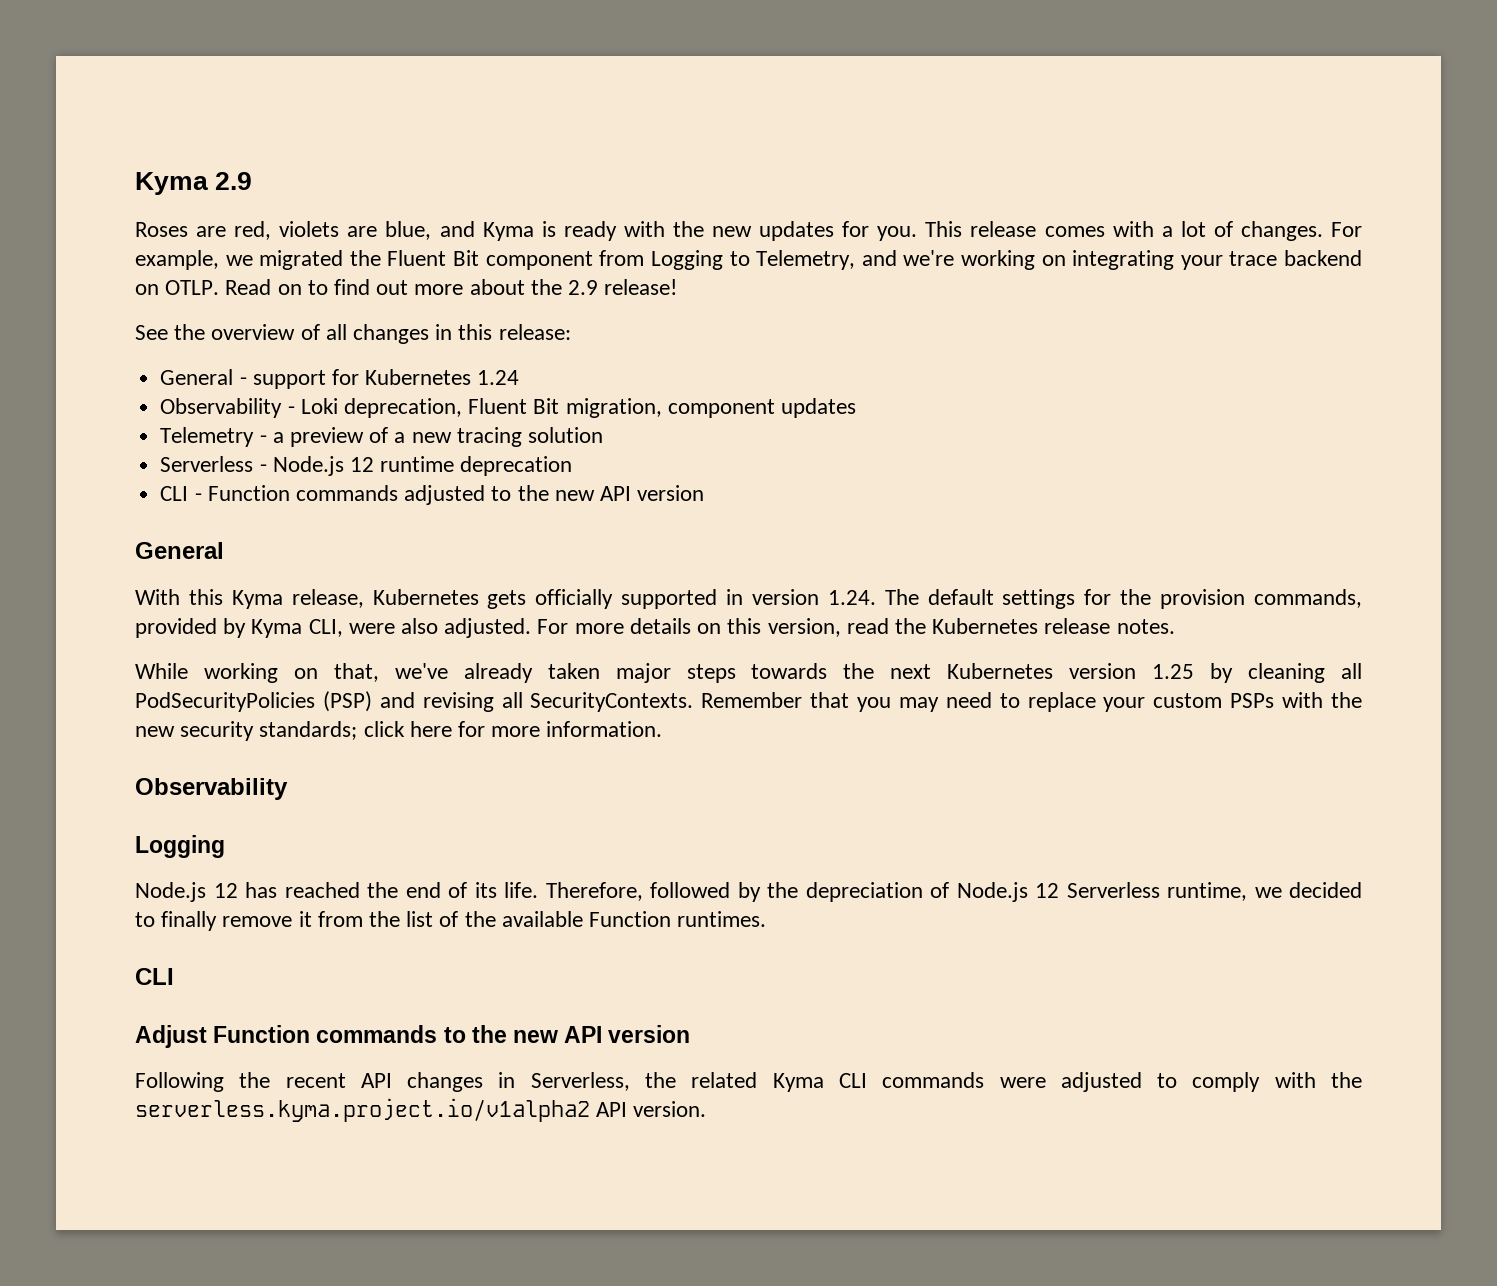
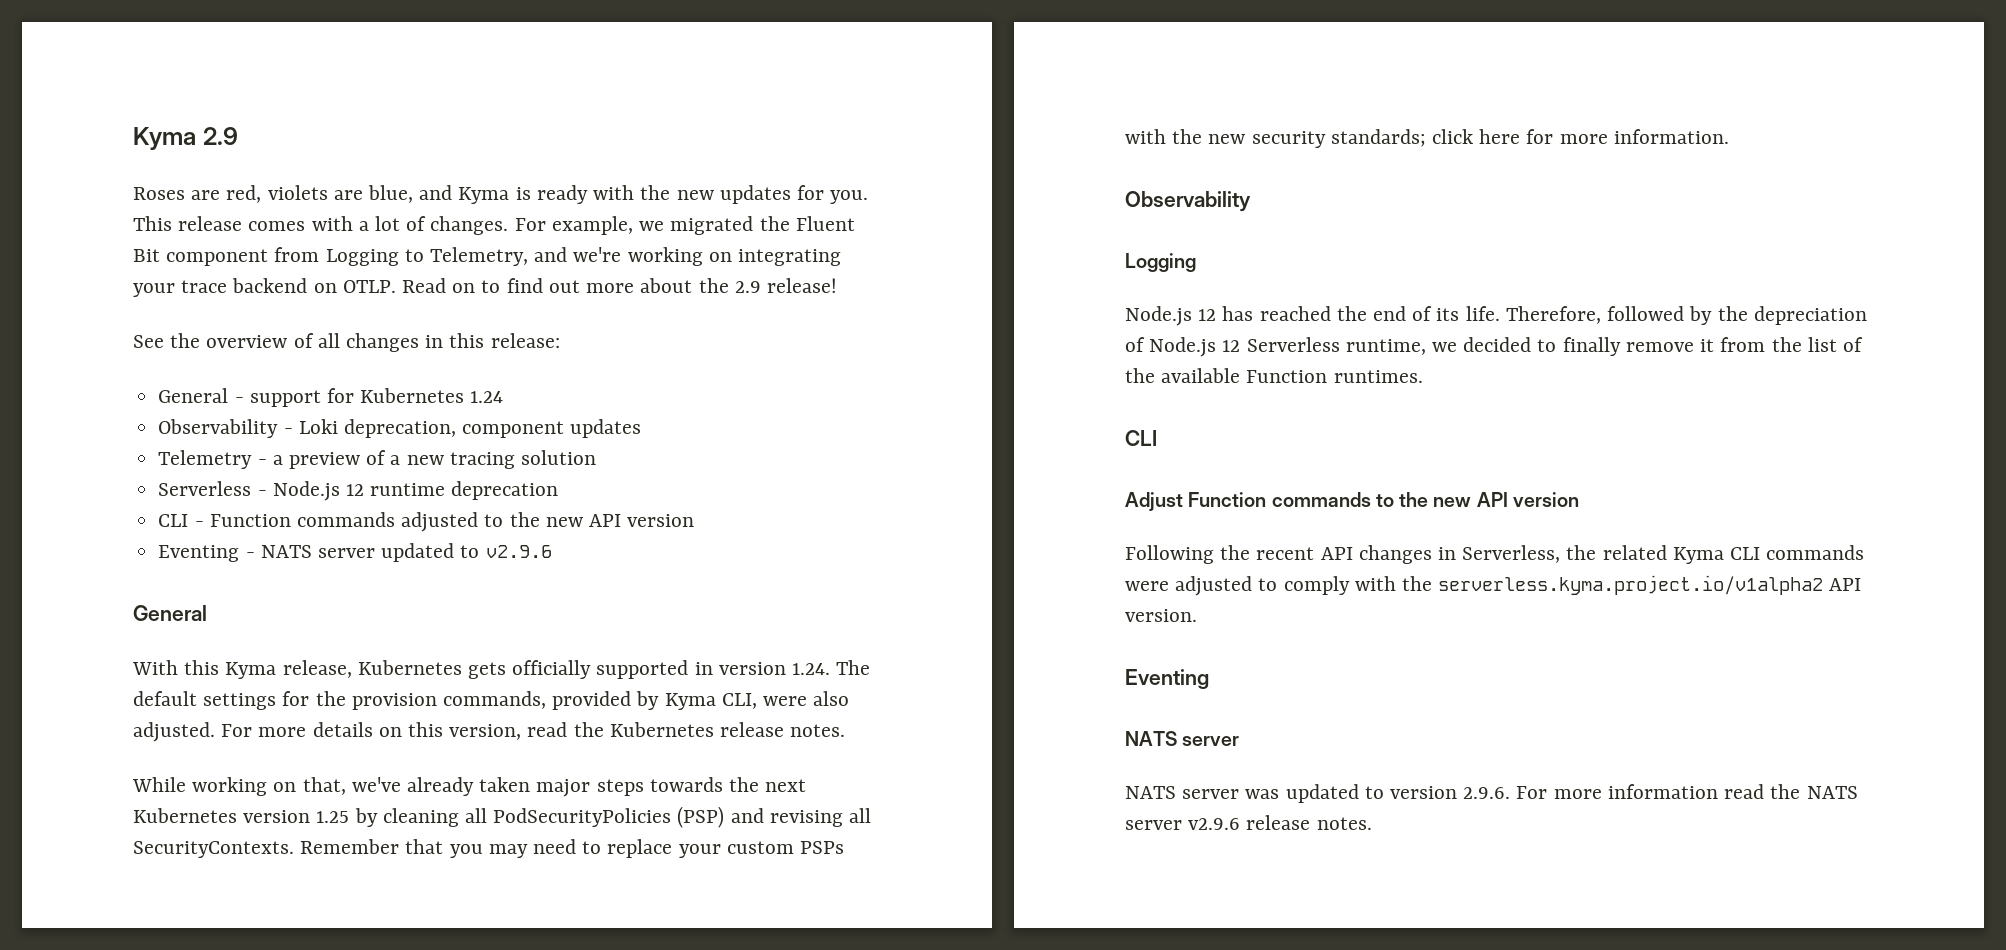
[468,398,662,418] Fluent Bit migration, -> (456, 428) none
(705, 493) none -> [158,543,552,562] // Eventing - NATS server updated to v2.9.6
(707, 1109) none -> [1125,669,1209,689] [1125,731,1240,746] [1125,784,1858,803] [1125,815,1372,830] // Eventing // NATS server // NATS server was updated to version 2.9.6. For more information read the NATS server v2.9.6 release notes.

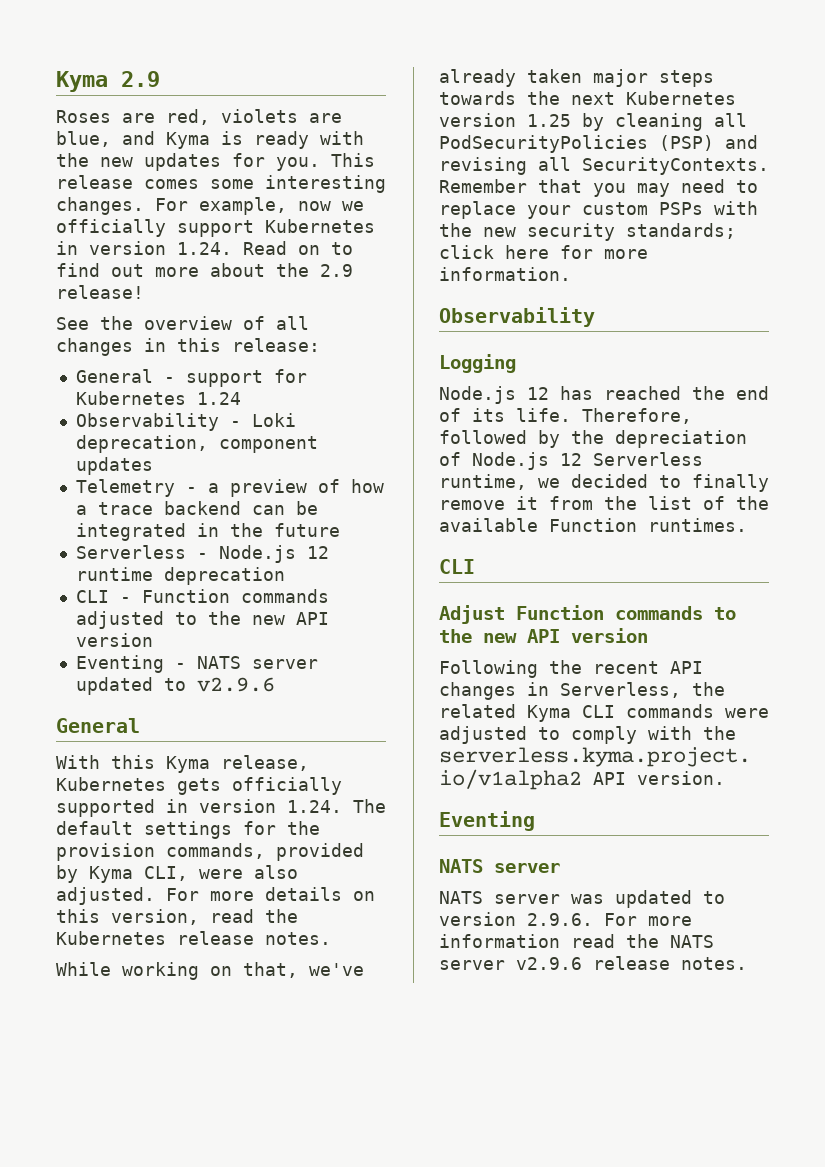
[311,216,855,235] [133,247,842,266] [133,278,396,297] with a lot of changes. For example, we migrated the Fluent Bit component from Logging to Telemetry, and we're working on integrating your trace backend on OTLP. -> [210,175,386,193] [56,197,364,215] [56,219,375,237] [56,241,232,255] some interesting changes. For example, now we officially support Kubernetes in version 1.24.
[390,450,596,469] a new tracing solution -> [350,479,384,493] [75,501,318,515] [75,523,340,541] how a trace backend can be integrated in the future

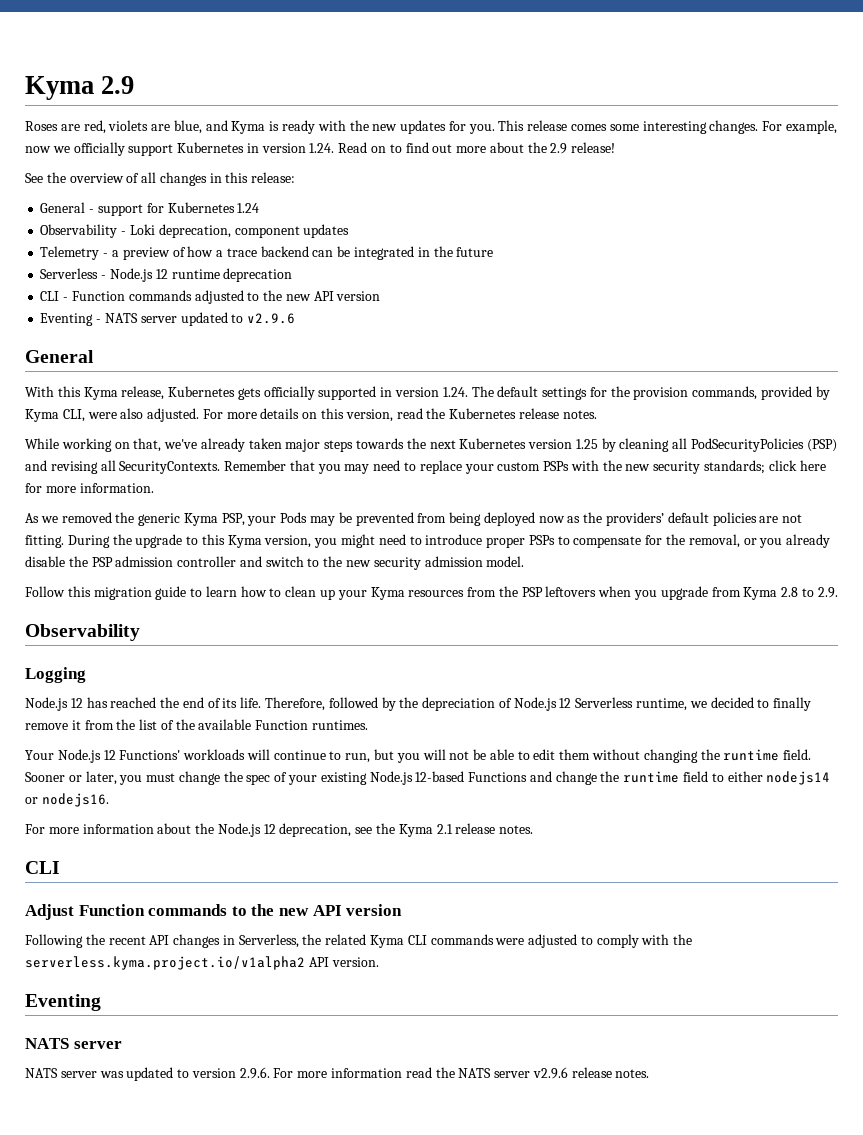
(571, 274) none -> [25,512,803,526] [25,534,831,548] [25,556,525,570] [25,586,838,600] // As we removed the generic Kyma PSP, your Pods may be prevented from being deployed now as the providers’ default policies are not fitting. During the upgrade to this Kyma version, you might need to introduce proper PSPs to compensate for the removal, or you already disable the PSP admission controller and switch to the new security admission model. // Follow this migration guide to learn how to clean up your Kyma resources from the PSP leftovers when you upgrade from Kyma 2.8 to 2.9.
(747, 525) none -> [25,749,812,763] [25,771,831,785] [25,793,109,807] [25,823,534,837] // Your Node.js 12 Functions' workloads will continue to run, but you will not be able to edit them without changing the runtime field. Sooner or later, you must change the spec of your existing Node.js 12-based Functions and change the runtime field to either nodejs14 or nodejs16. // For more information about the Node.js 12 deprecation, see the Kyma 2.1 release notes.

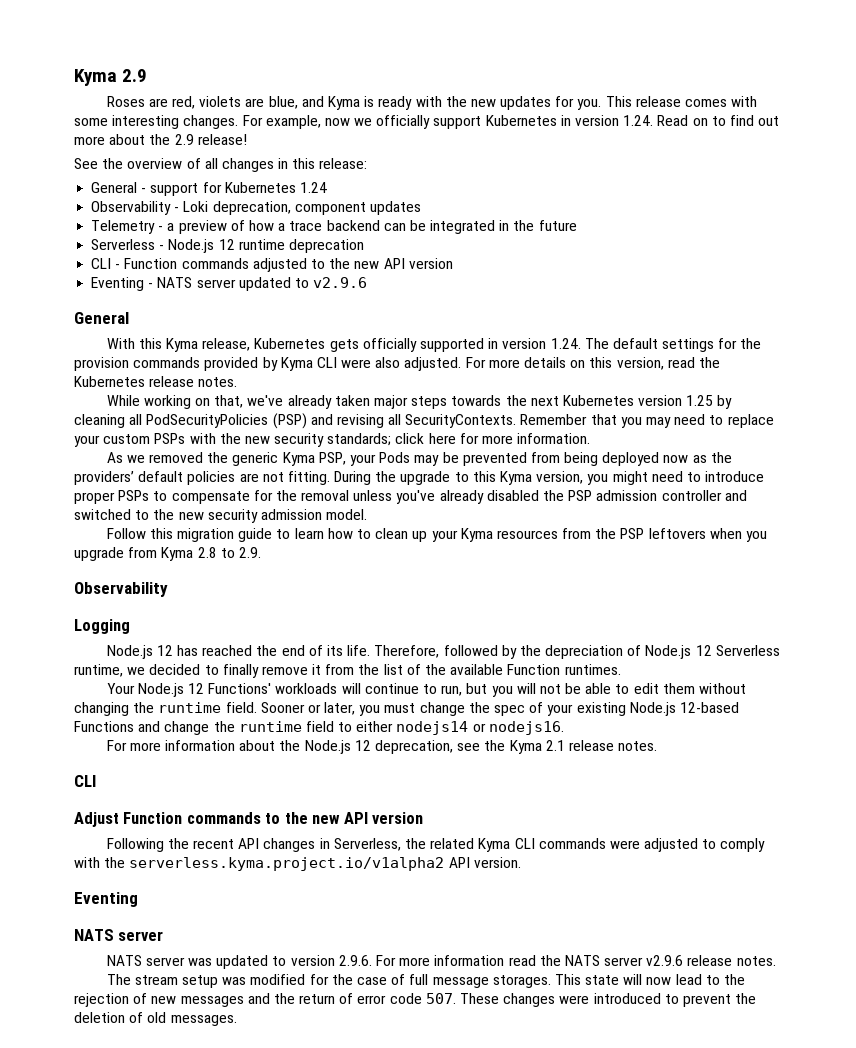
(608, 127) none -> [731,96,758,107] with
[692,386,758,400] commands, -> [133,357,201,368] commands
[62,409,85,422] CLI, -> [316,357,337,368] CLI
[688,534,831,548] [25,556,65,567] removal, or you already disable -> [301,490,539,504] removal unless you've already disabled
[265,556,304,567] switch -> [74,509,131,520] switched
(650, 1073) none -> [106,974,746,988] [74,993,757,1007] [74,1012,237,1026] // The stream setup was modified for the case of full message storages. This state will now lead to the rejection of new messages and the return of error code 507. These changes were introduced to prevent the deletion of old messages.

